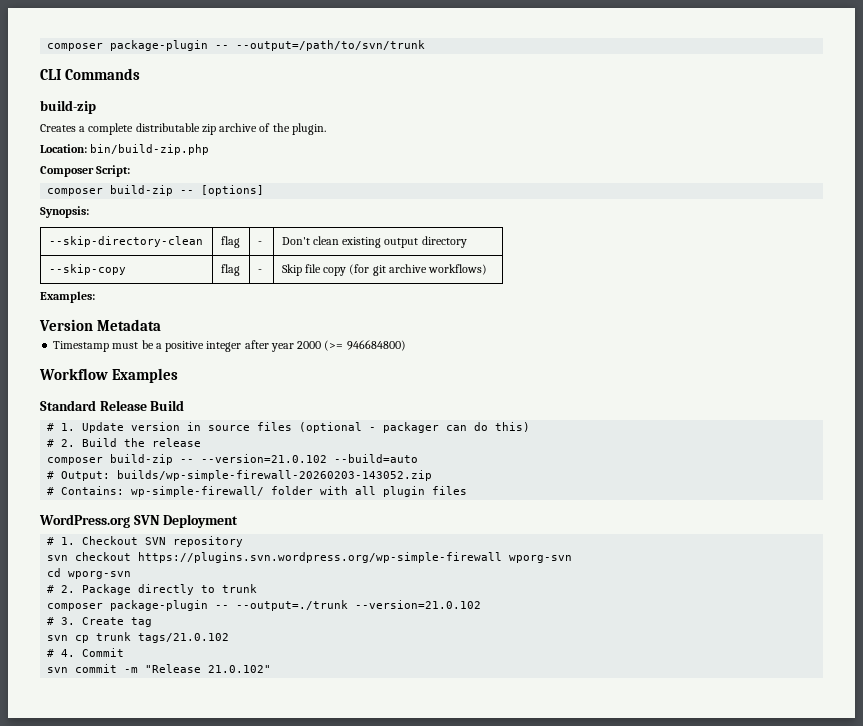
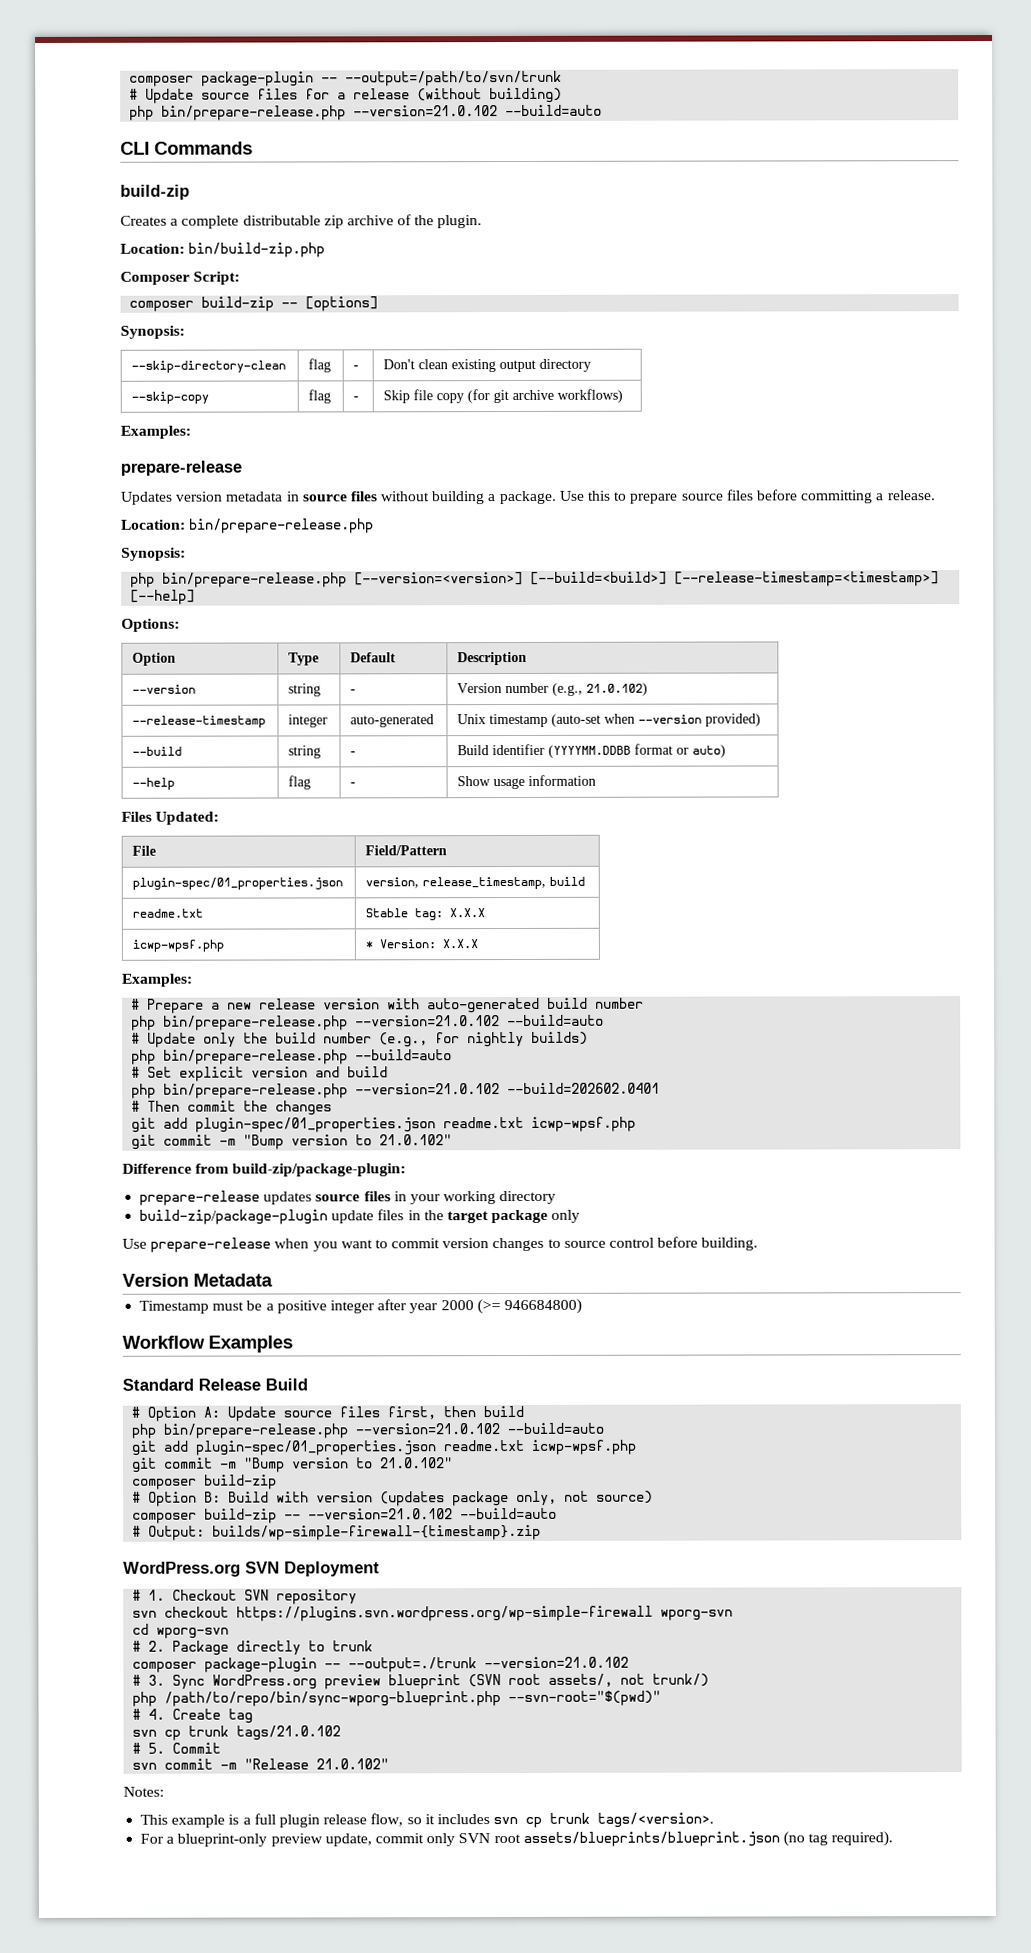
(426, 45) none -> [129,87,563,104] [129,104,603,121] // # Update source files for a release (without building) // php bin/prepare-release.php --version=21.0.102 --build=auto
(95, 297) none -> [120,460,242,476] [120,489,936,505] [121,518,375,534] [121,547,186,561] [130,571,940,588] [130,589,196,605] [121,618,180,632] [132,652,177,666] [288,652,320,666] [350,652,397,663] [457,651,528,666] [132,684,197,694] [288,683,322,697] [350,689,357,694] [457,682,649,696] [132,715,267,728] [288,714,329,728] [350,714,435,728] [457,713,762,728] [132,746,183,756] [288,745,322,759] [350,751,357,756] [457,743,727,758] [132,777,176,790] [288,775,312,790] [350,782,357,787] [457,774,597,790] [121,811,220,825] [132,845,157,856] [365,845,448,856] [132,877,344,890] [365,876,586,890] [132,908,204,918] [365,908,486,921] [132,939,225,952] [365,939,479,949] [121,973,193,987] [131,997,645,1014] [131,1014,605,1031] [131,1031,589,1048] [131,1049,453,1065] [131,1066,389,1082] [131,1082,661,1099] [131,1100,333,1116] [131,1116,637,1133] [131,1134,453,1150] [122,1163,407,1177] [139,1190,557,1206] [139,1209,581,1225] [122,1236,759,1253] // prepare-release // Updates version metadata in source files without building a package. Use this to prepare source files before committing a release. // Location: bin/prepare-release.php // Synopsis: // php bin/prepare-release.php [--version=<version>] [--build=<build>] [--release-timestamp=<timestamp>] [--help] // Options: // Option | Type | Default | Description // --version | string | - | Version number (e.g., 21.0.102) // --release-timestamp | integer | auto-generated | Unix timestamp (auto-set when --version provided) // --build | string | - | Build identifier (YYYYMM.DDBB format or auto) // --help | flag | - | Show usage information // Files Updated: // File | Field/Pattern // plugin-spec/01_properties.json | version, release_timestamp, build // readme.txt | Stable tag: X.X.X // icwp-wpsf.php | * Version: X.X.X // Examples: // # Prepare a new release version with auto-generated build number // php bin/prepare-release.php --version=21.0.102 --build=auto // # Update only the build number (e.g., for nightly builds) // php bin/prepare-release.php --build=auto // # Set explicit version and build // php bin/prepare-release.php --version=21.0.102 --build=202602.0401 // # Then commit the changes // git add plugin-spec/01_properties.json readme.txt icwp-wpsf.php // git commit -m "Bump version to 21.0.102" // Difference from build-zip/package-plugin: // prepare-release updates source files in your working directory // build-zip/package-plugin update files in the target package only // Use prepare-release when you want to commit version changes to source control before building.
[61,422,531,433] [47,438,202,447] 1. Update version in source files (optional - packager can do this) // # 2. Build the release -> [147,1405,525,1422] [131,1422,605,1439] [131,1439,638,1456] [132,1457,454,1473] [132,1474,278,1490] [132,1490,654,1507] Option A: Update source files first, then build // php bin/prepare-release.php --version=21.0.102 --build=auto // git add plugin-spec/01_properties.json readme.txt icwp-wpsf.php // git commit -m "Bump version to 21.0.102" // composer build-zip // # Option B: Build with version (updates package only, not source)
[117,470,433,481] [47,486,468,497] builds/wp-simple-firewall-20260203-143052.zip // # Contains: wp-simple-firewall/ folder with all plugin files -> [212,1524,542,1541] builds/wp-simple-firewall-{timestamp}.zip
(76, 621) none -> [172,1673,710,1690] [132,1690,662,1707] [132,1708,166,1720] Sync WordPress.org preview blueprint (SVN root assets/, not trunk/) // php /path/to/repo/bin/sync-wporg-blueprint.php --svn-root="$(pwd)" // # 4.
[61,649,76,657] 4. -> [148,1742,166,1754] 5.
(272, 669) none -> [123,1786,164,1797] [140,1812,715,1828] [140,1831,894,1847] // Notes: // This example is a full plugin release flow, so it includes svn cp trunk tags/<version>. // For a blueprint-only preview update, commit only SVN root assets/blueprints/blueprint.json (no tag required).

